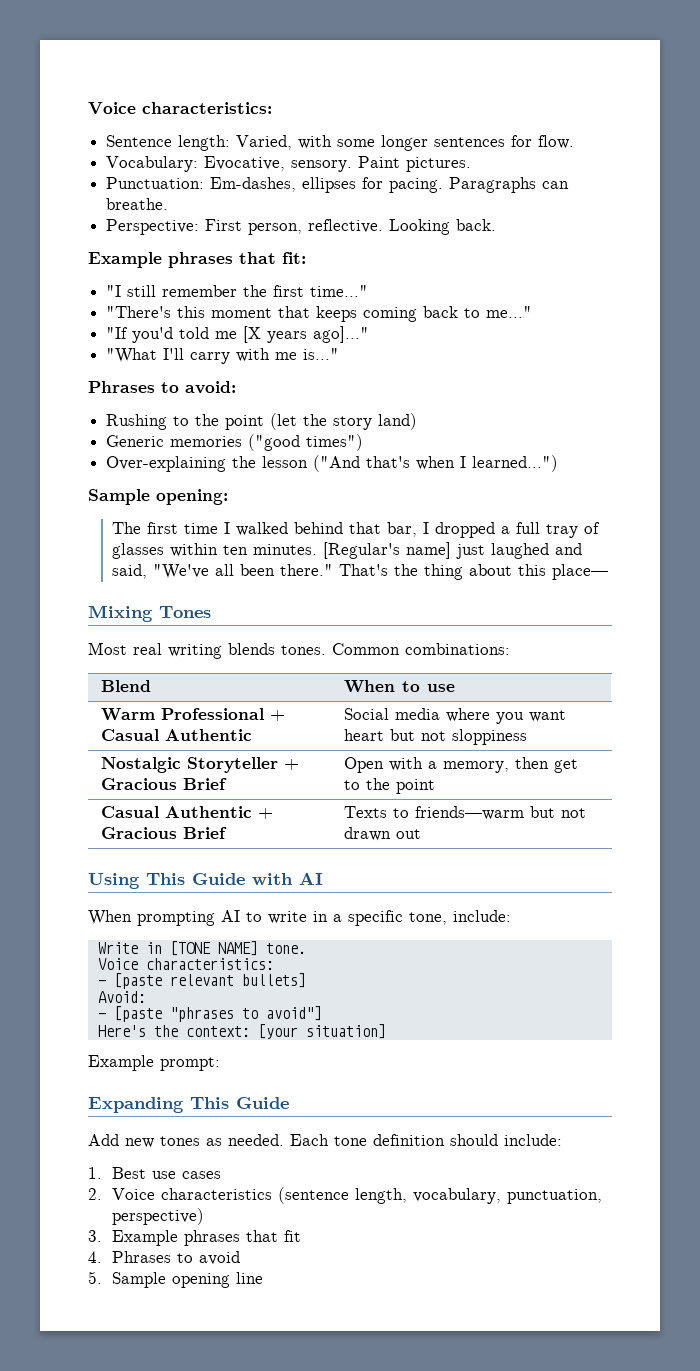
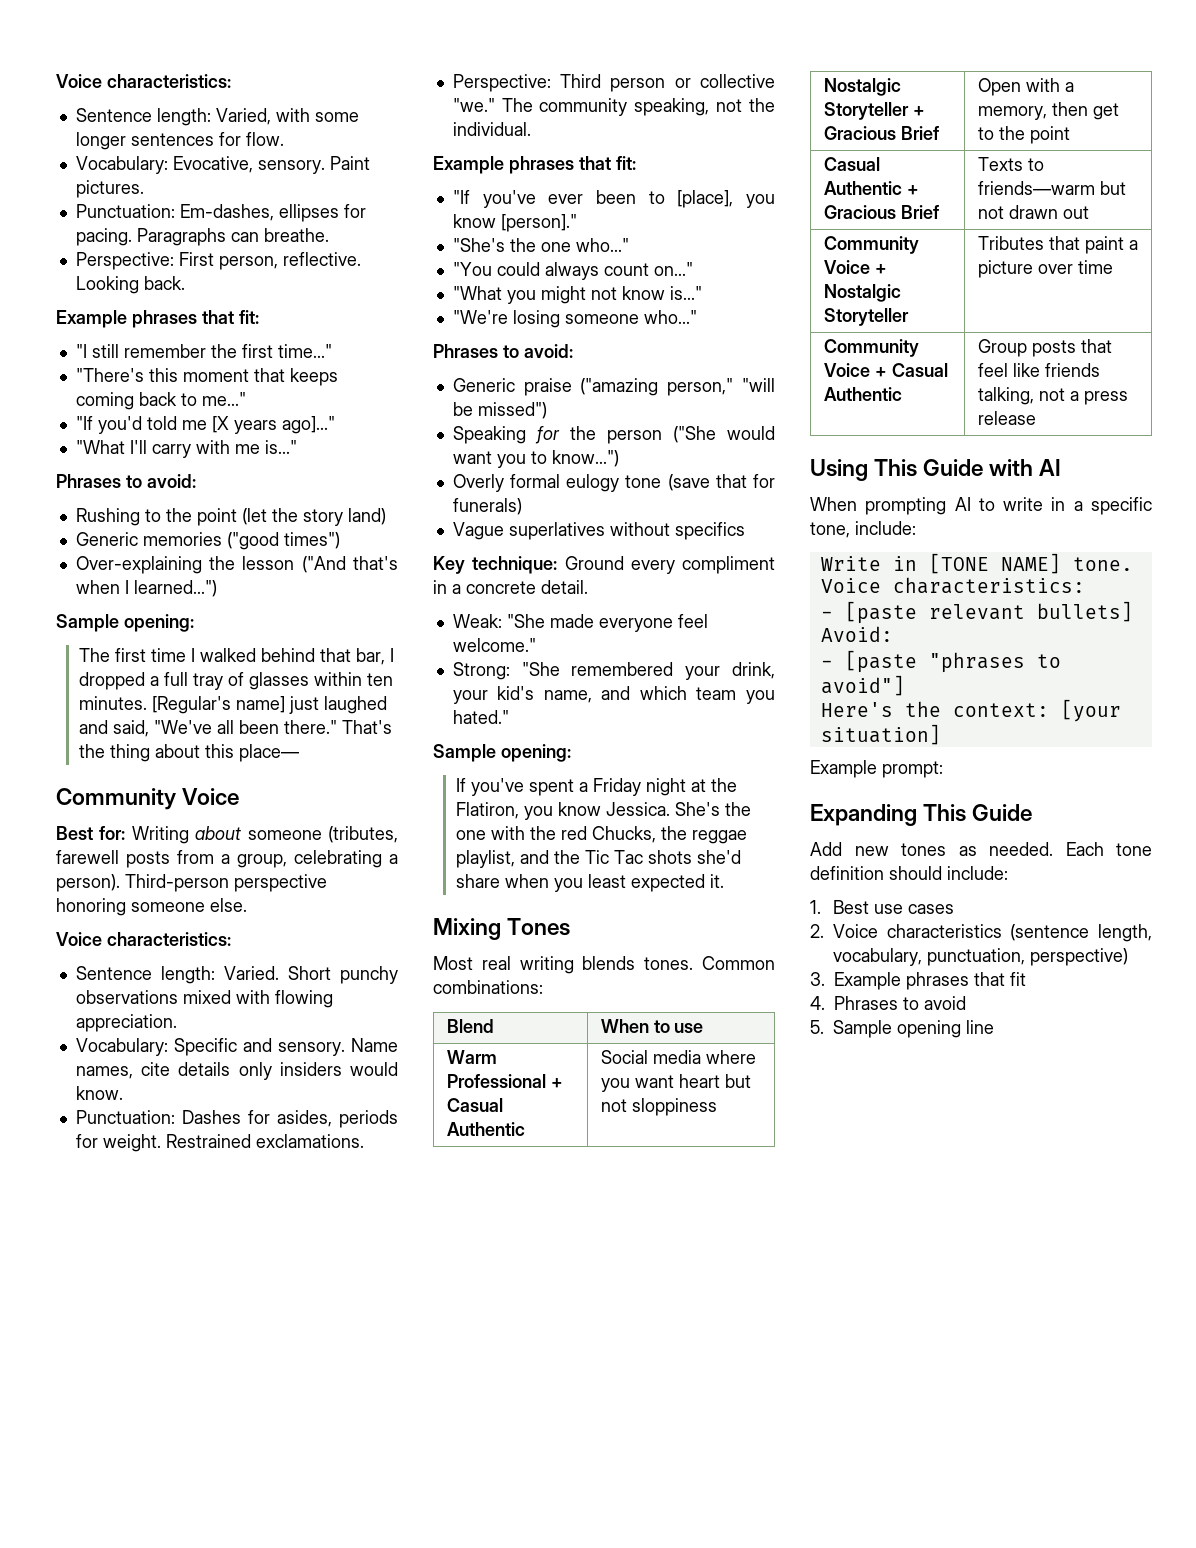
(609, 572) none -> [56,788,240,810] [56,826,398,844] [56,850,398,868] [56,874,327,892] [56,898,247,916] [56,932,231,946] [75,966,398,984] [75,990,333,1008] [75,1014,177,1032] [75,1038,398,1056] [75,1062,398,1080] [75,1086,123,1100] [75,1110,398,1128] [75,1134,364,1152] [452,74,775,92] [452,98,775,116] [452,122,531,136] [433,156,636,174] [452,190,775,208] [452,214,577,232] [452,238,629,252] [452,262,693,280] [452,286,702,304] [452,310,697,328] [433,344,573,358] [452,378,775,396] [452,402,547,419] [452,426,775,444] [452,450,619,468] [452,474,775,492] [452,498,522,515] [452,522,745,540] [433,556,775,574] [433,580,588,594] [452,614,708,632] [452,638,536,652] [452,662,775,680] [452,686,775,704] [452,710,509,724] [433,744,571,762] [455,778,737,796] [455,802,751,820] [455,826,747,844] [455,850,741,868] [455,874,724,892] // Community Voice // Best for: Writing about someone (tributes, farewell posts from a group, celebrating a person). Third-person perspective honoring someone else. // Voice characteristics: // Sentence length: Varied. Short punchy observations mixed with flowing appreciation. // Vocabulary: Specific and sensory. Name names, cite details only insiders would know. // Punctuation: Dashes for asides, periods for weight. Restrained exclamations. // Perspective: Third person or collective "we." The community speaking, not the individual. // Example phrases that fit: // "If you've ever been to [place], you know [person]." // "She's the one who..." // "You could always count on..." // "What you might not know is..." // "We're losing someone who..." // Phrases to avoid: // Generic praise ("amazing person," "will be missed") // Speaking for the person ("She would want you to know...") // Overly formal eulogy tone (save that for funerals) // Vague superlatives without specifics // Key technique: Ground every compliment in a concrete detail. // Weak: "She made everyone feel welcome." // Strong: "She remembered your drink, your kid's name, and which team you hated." // Sample opening: // If you've spent a Friday night at the Flatiron, you know Jessica. She's the one with the red Chucks, the reggae playlist, and the Tic Tac shots she'd share when you least expected it.
(422, 834) none -> [823,236,919,254] [823,260,887,274] [823,284,901,302] [823,308,909,326] [977,236,1138,254] [977,260,1113,278] [823,339,919,357] [823,363,948,377] [823,387,902,401] [977,339,1112,357] [977,363,1100,377] [977,387,1128,405] [977,411,1036,425] // Community Voice + Nostalgic Storyteller | Tributes that paint a picture over time // Community Voice + Casual Authentic | Group posts that feel like friends talking, not a press release

